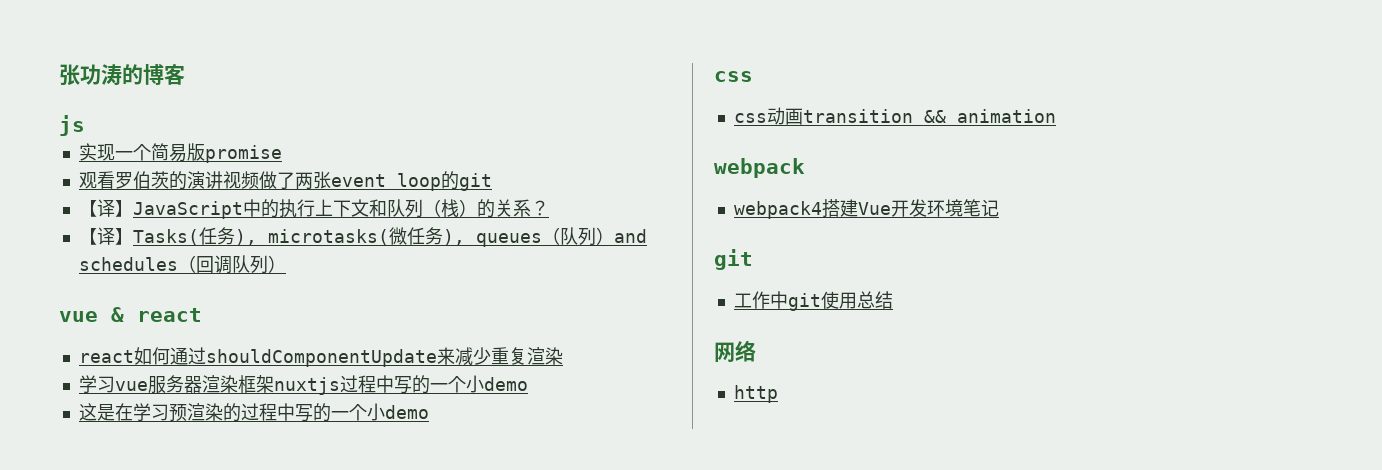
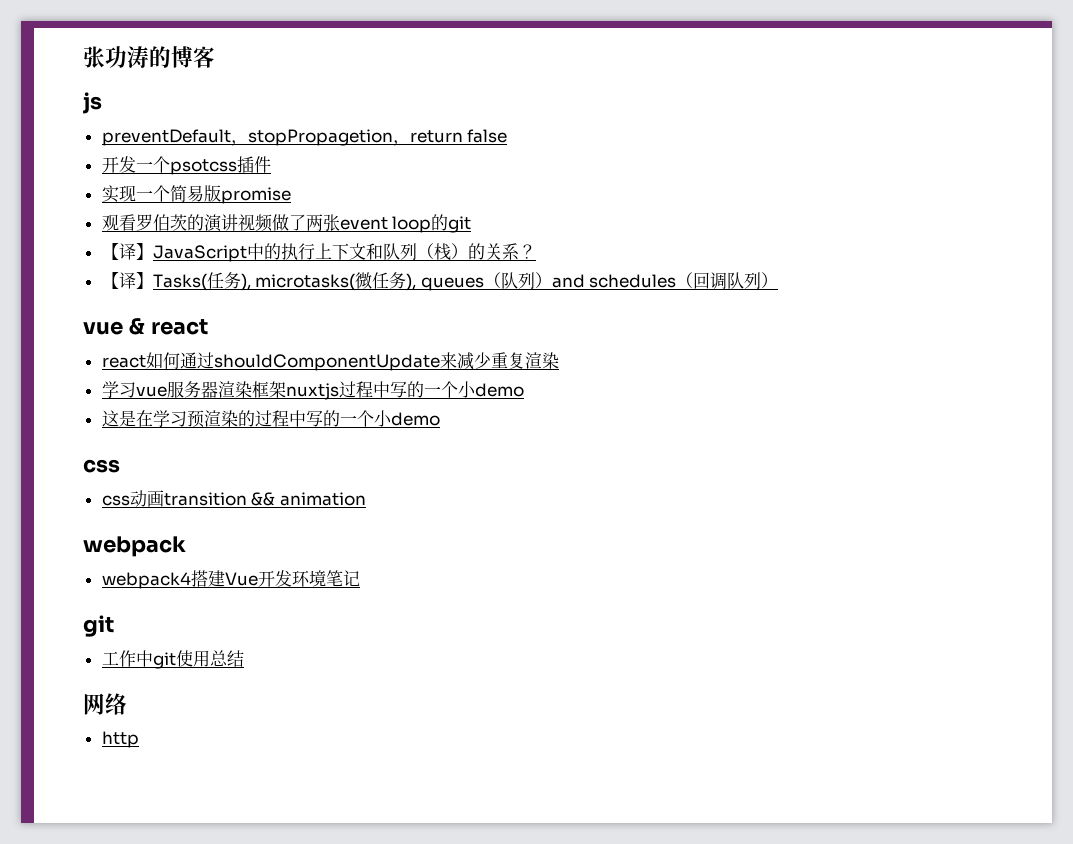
(85, 125) none -> [101,129,508,146] [101,156,271,175] // preventDefault，stopPropagetion，return false // 开发一个psotcss插件

